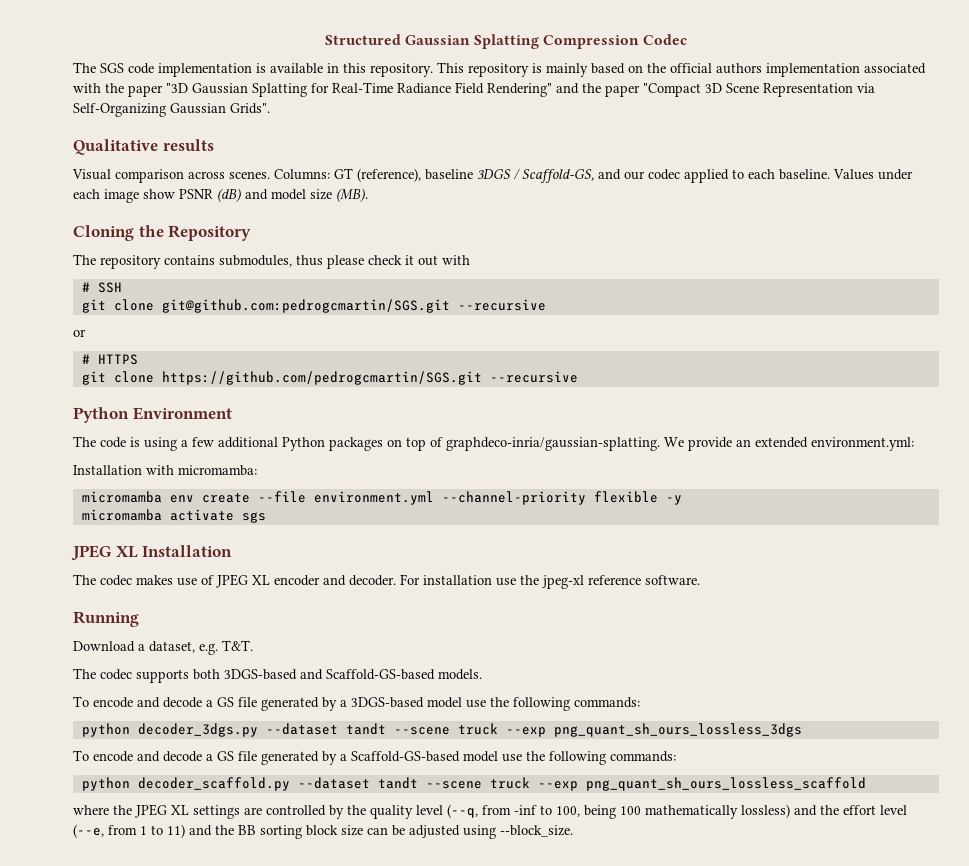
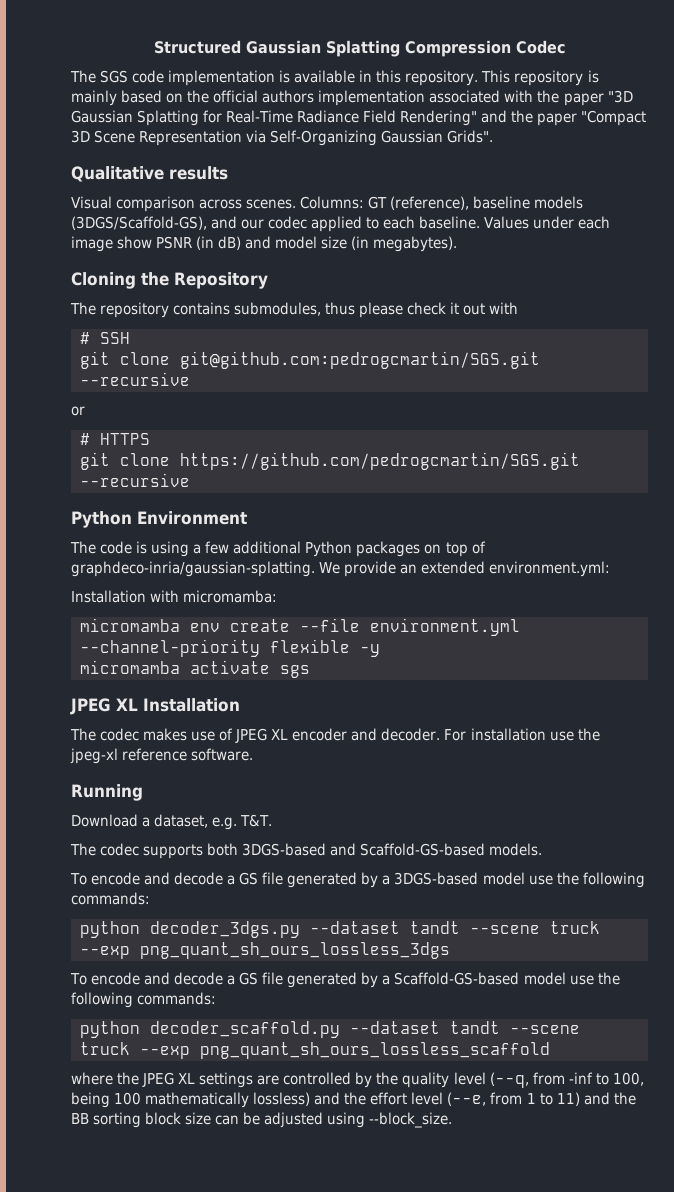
[477,168,594,183] 3DGS / Scaffold-GS, -> [534,196,584,209] [71,216,207,230] models (3DGS/Scaffold-GS),
[217,188,241,202] (dB) -> [196,236,242,250] (in dB)
[336,188,368,202] (MB). -> [351,236,458,252] (in megabytes).

